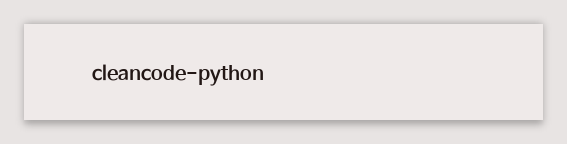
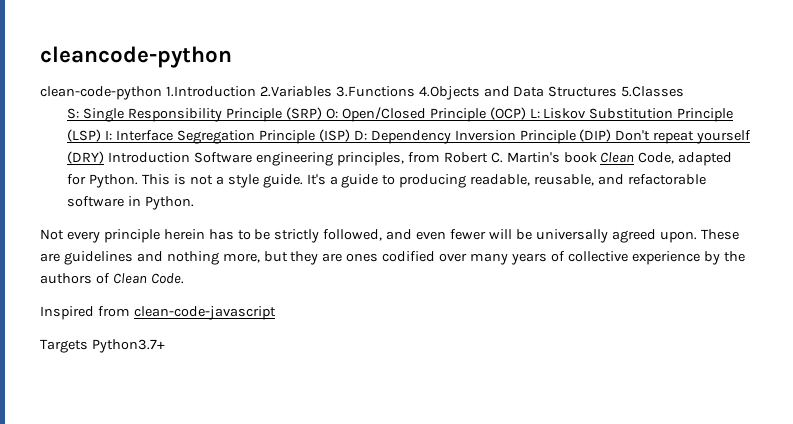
(264, 75) none -> [40,86,685,100] [67,107,734,122] [67,129,752,144] [67,151,733,166] [67,174,706,188] [67,196,195,210] [40,229,739,243] [40,251,745,265] [40,273,184,284] [40,306,276,320] [40,339,165,353] // clean-code-python 1.Introduction 2.Variables 3.Functions 4.Objects and Data Structures 5.Classes // S: Single Responsibility Principle (SRP) O: Open/Closed Principle (OCP) L: Liskov Substitution Principle (LSP) I: Interface Segregation Principle (ISP) D: Dependency Inversion Principle (DIP) Don't repeat yourself (DRY) Introduction Software engineering principles, from Robert C. Martin's book Clean Code, adapted for Python. This is not a style guide. It's a guide to producing readable, reusable, and refactorable software in Python. // Not every principle herein has to be strictly followed, and even fewer will be universally agreed upon. These are guidelines and nothing more, but they are ones codified over many years of collective experience by the authors of Clean Code. // Inspired from clean-code-javascript // Targets Python3.7+

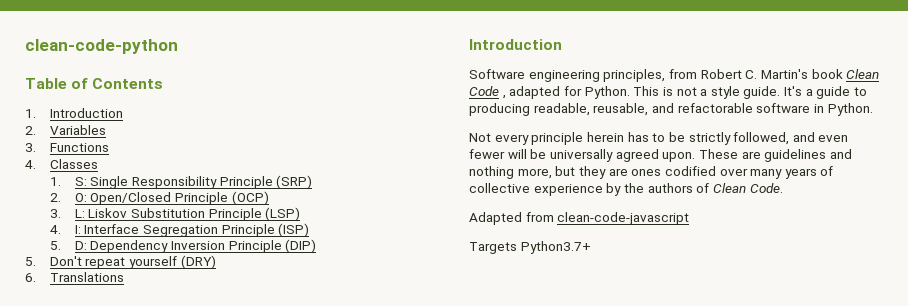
[40,46,232,68] [40,86,685,100] cleancode-python // clean-code-python 1.Introduction 2.Variables 3.Functions 4.Objects and Data Structures 5.Classes // -> [25,39,178,54] [25,78,164,89] [25,108,123,118] [25,125,106,135] [25,143,109,152] [25,159,98,169] [49,177,61,186] clean-code-python // Table of Contents // 1. Introduction // 2. Variables // 3. Functions // 4. Classes // 1.
(322, 113) none -> [49,193,61,202] // 2.
(526, 113) none -> [49,209,61,218] // 3.
(102, 135) none -> [49,225,61,234] // 4.
(350, 135) none -> [49,241,61,250] // 5.
(612, 135) none -> [25,257,36,266] // 5.
[108,152,191,163] Introduction -> [25,272,124,282] [469,39,562,50] // 6. Translations // Introduction //
[638,152,675,164] Code, -> [469,86,506,99] Code ,
[40,306,94,320] Inspired -> [469,212,522,225] Adapted

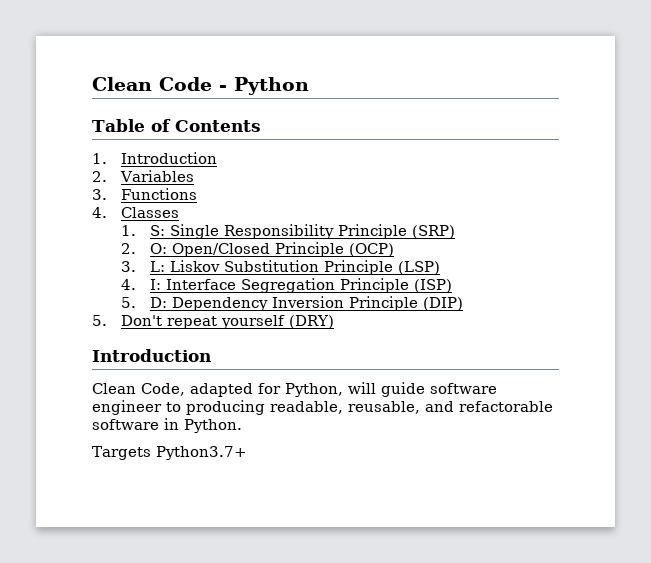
[25,39,178,54] clean-code-python -> [92,77,309,95] Clean Code - Python
[25,272,124,282] [469,39,562,50] [469,69,880,82] [469,86,851,99] // 6. Translations // Introduction // Software engineering principles, from Robert C. Martin's book Clean Code , adapted for Python. This is not a style guide. It's a guide -> [92,349,211,362] [92,382,497,397] [92,400,162,415] // Introduction // Clean Code, adapted for Python, will guide software engineer
[469,132,849,145] [469,149,852,162] [469,166,834,179] [469,183,783,196] [469,212,690,225] // Not every principle herein has to be strictly followed, and even fewer will be universally agreed upon. These are guidelines and nothing more, but they are ones codified over many years of collective experience by the authors of Clean Code. // Adapted from clean-code-javascript -> (242, 426) none

